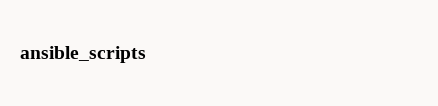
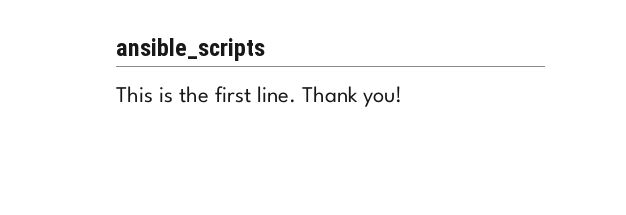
(146, 54) none -> [116,86,403,107] // This is the first line. Thank you!

